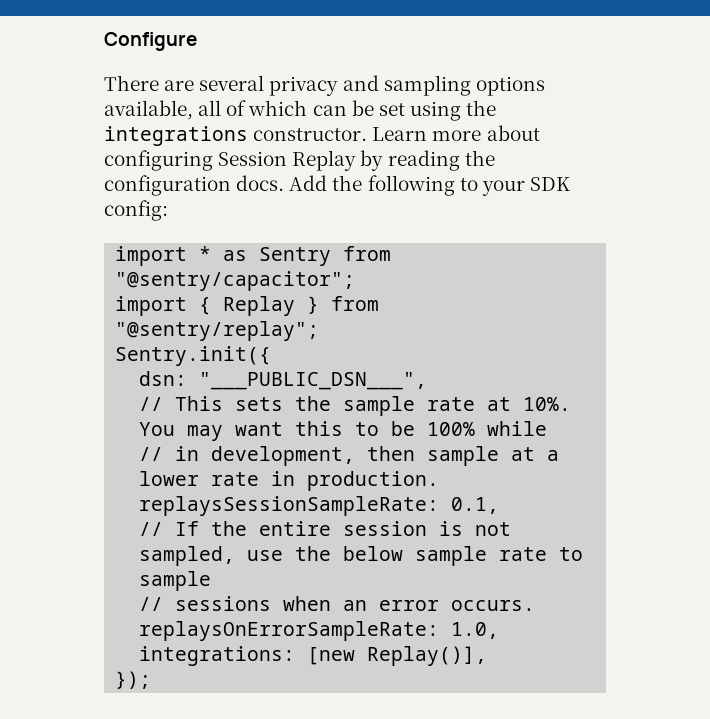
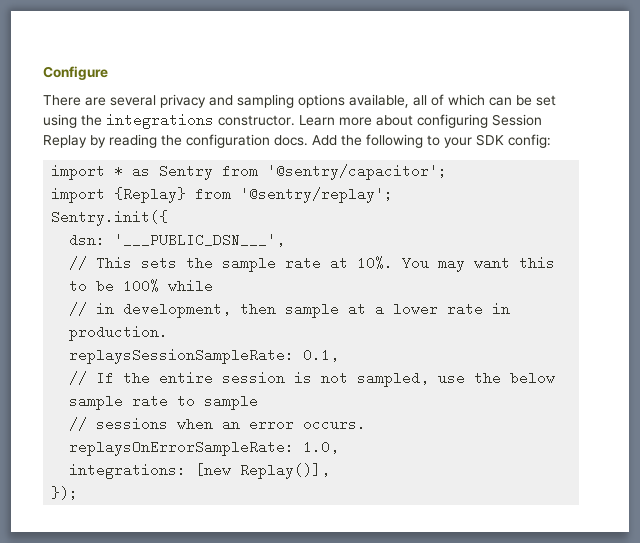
[115,271,356,291] [115,296,380,316] [115,321,320,341] "@sentry/capacitor"; // import { Replay } from "@sentry/replay"; -> [267,164,448,180] [51,187,394,203] '@sentry/capacitor'; // import {Replay} from '@sentry/replay';
[199,372,428,390] "___PUBLIC_DSN___", -> [114,233,286,247] '___PUBLIC_DSN___',

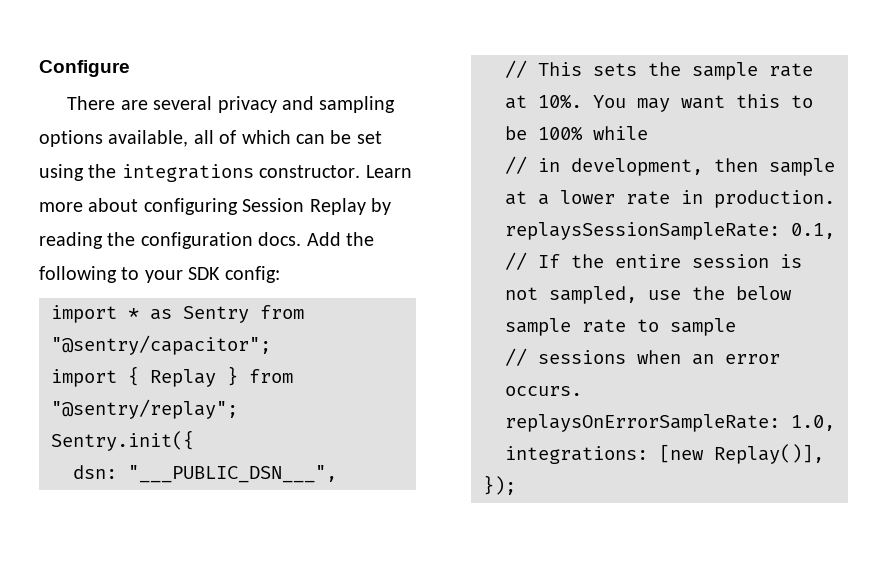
[267,164,448,180] [51,187,394,203] '@sentry/capacitor'; // import {Replay} from '@sentry/replay'; -> [51,335,271,355] [51,366,293,387] [51,399,238,419] "@sentry/capacitor"; // import { Replay } from "@sentry/replay";
[114,233,286,247] '___PUBLIC_DSN___', -> [128,465,337,483] "___PUBLIC_DSN___",

